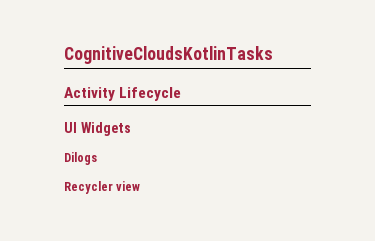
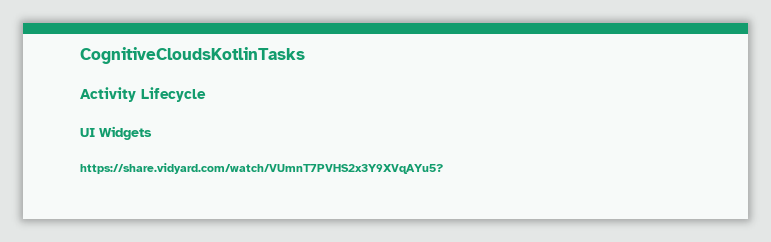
[64,152,97,165] [64,181,141,194] Dilogs // Recycler view -> [80,163,443,174] https://share.vidyard.com/watch/VUmnT7PVHS2x3Y9XVqAYu5?

